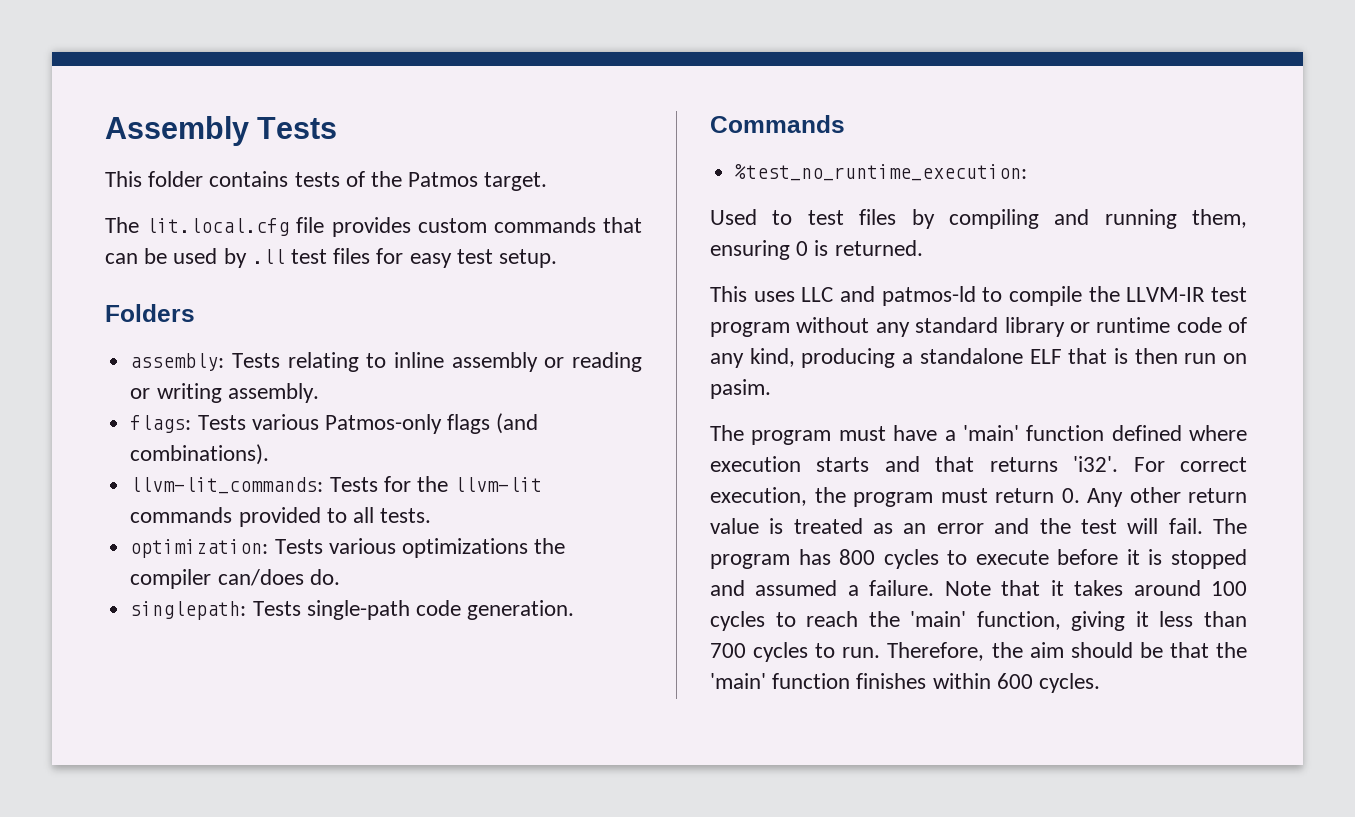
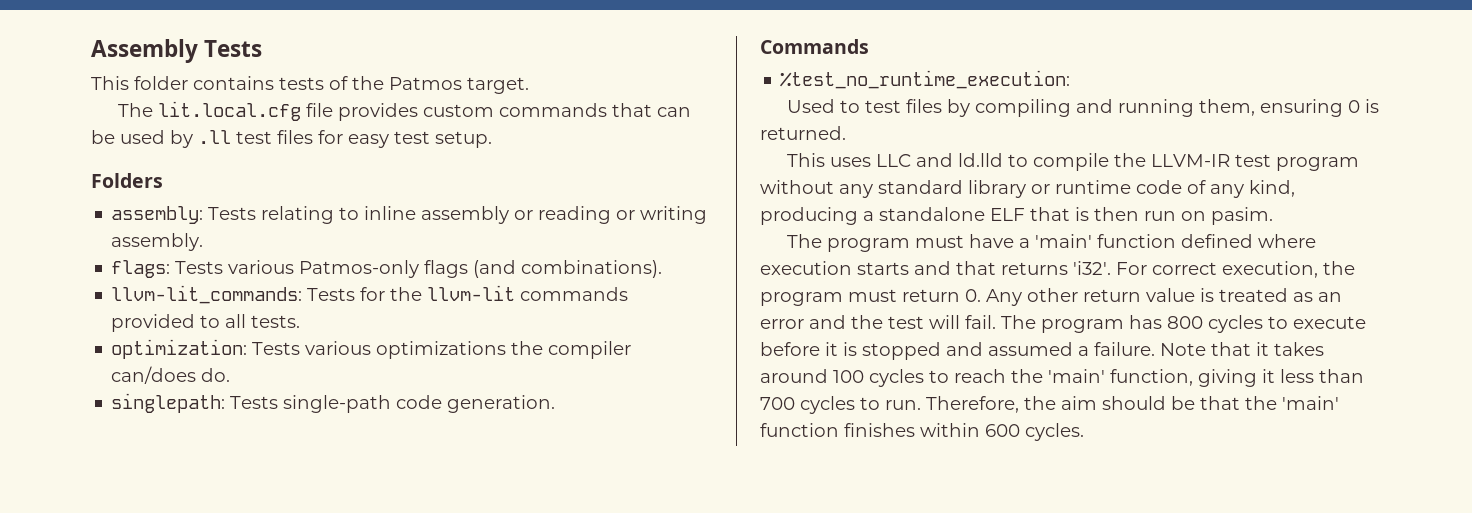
[881,286,976,306] patmos-ld -> [957,153,1003,167] ld.lld

